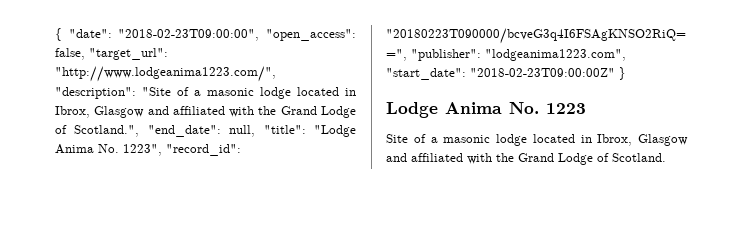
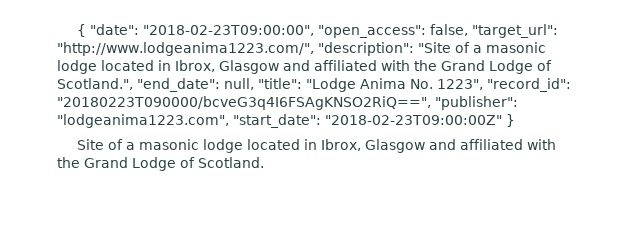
[386,102,586,118] // Lodge Anima No. 1223 -> (515, 120) none

